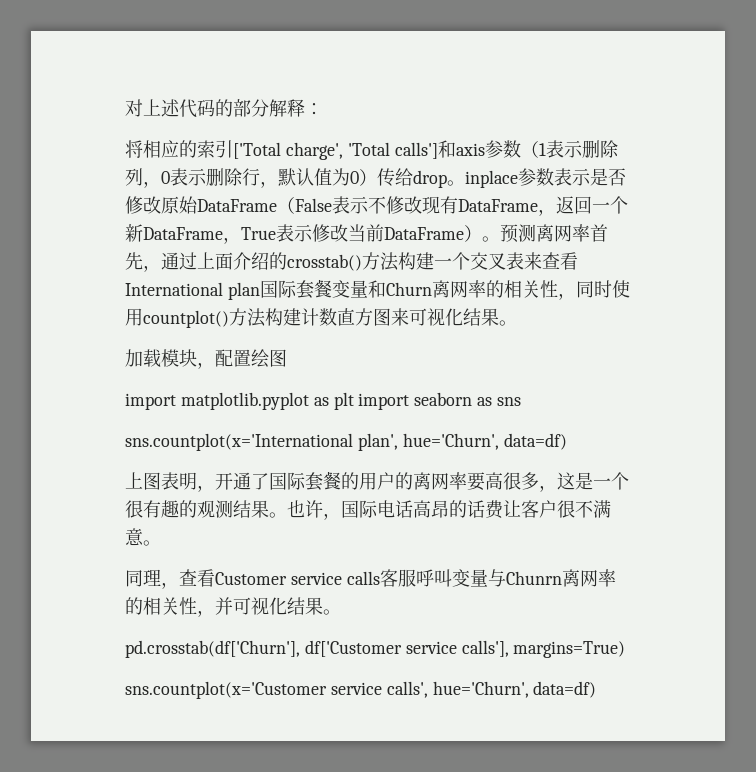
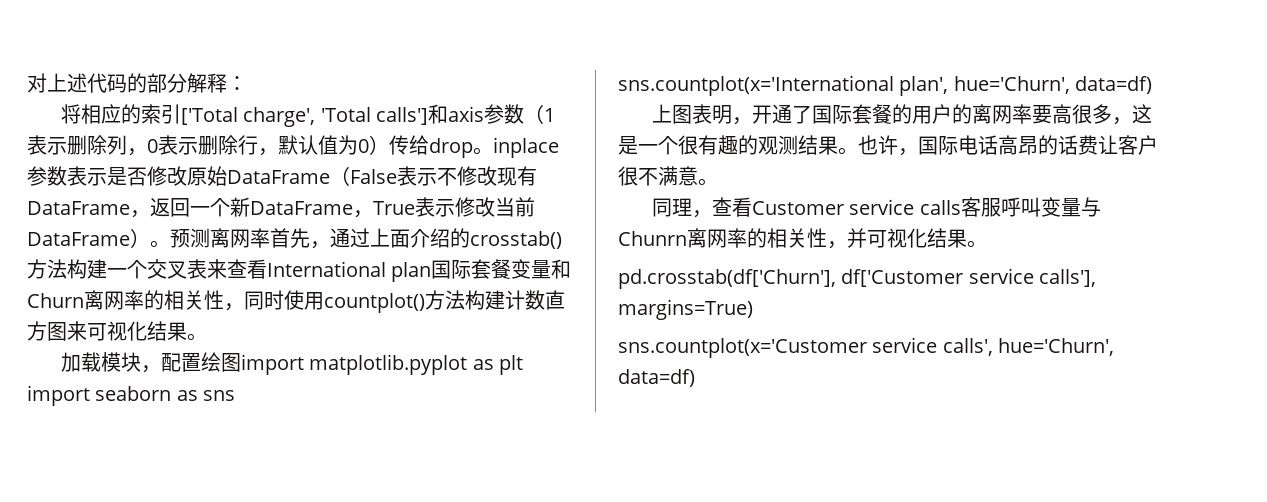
(287, 358) // -> (241, 362) none

